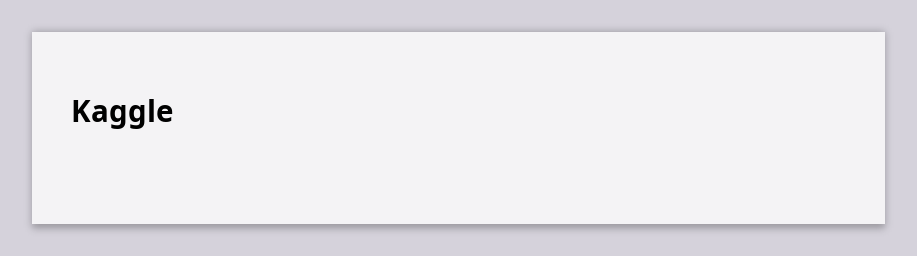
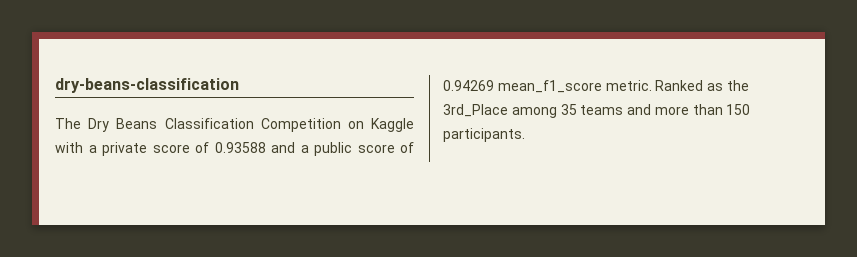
[71,99,173,129] Kaggle -> [55,78,239,93] [55,118,414,132] [55,142,414,156] [443,80,749,93] [443,104,751,118] [443,128,525,142] dry-beans-classification // The Dry Beans Classification Competition on Kaggle with a private score of 0.93588 and a public score of 0.94269 mean_f1_score metric. Ranked as the 3rd_Place among 35 teams and more than 150 participants.

